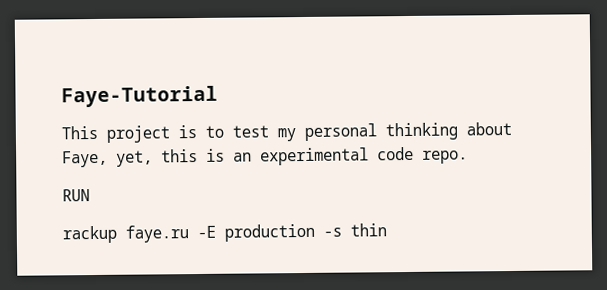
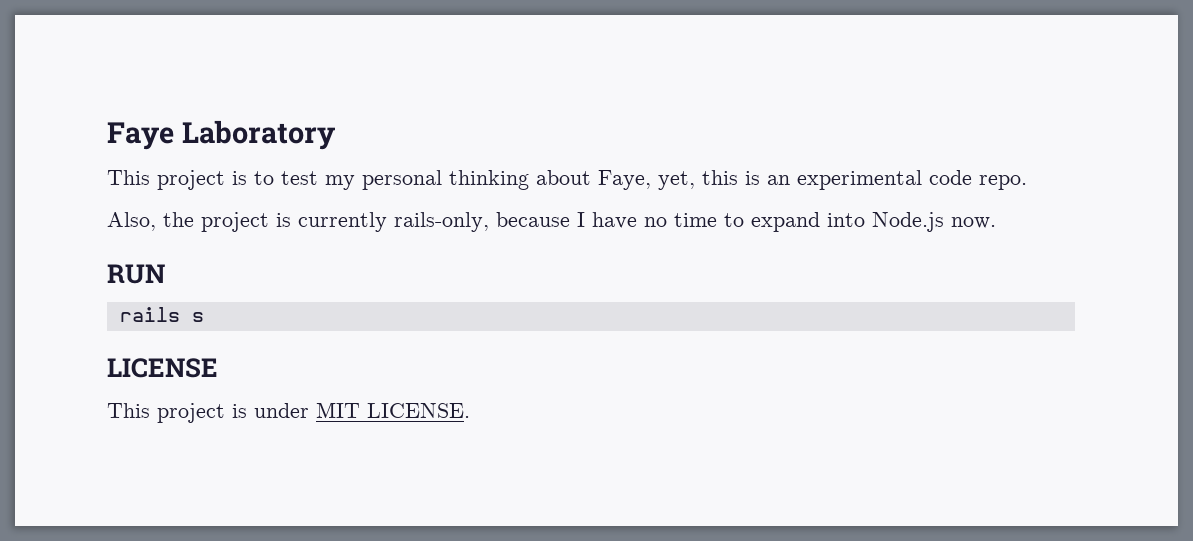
[61,85,218,108] Faye-Tutorial -> [107,120,335,150] Faye Laboratory
[62,189,90,202] [62,223,387,244] RUN // rackup faye.ru -E production -s thin -> [107,212,996,232] [107,264,165,284] [119,307,204,322] [107,358,218,378] [107,402,470,423] Also, the project is currently rails-only, because I have no time to expand into Node.js now. // RUN // rails s // LICENSE // This project is under MIT LICENSE.

